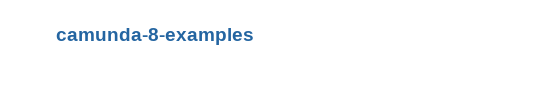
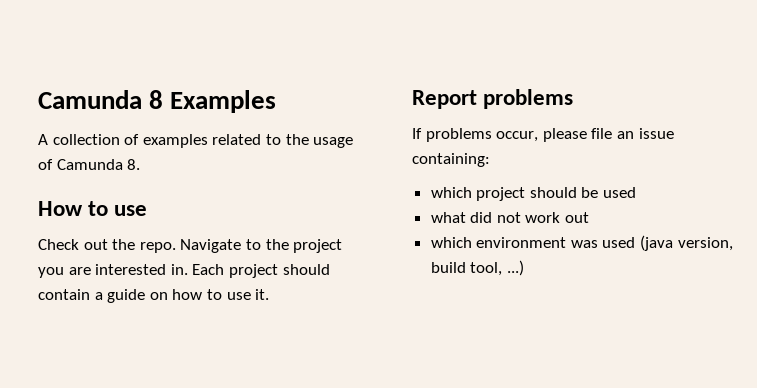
[56,28,254,45] camunda-8-examples -> [38,90,277,113] [38,134,354,148] [38,159,141,170] [38,201,148,216] [38,239,343,253] [38,264,330,278] [38,289,270,303] [412,89,574,109] [412,128,674,142] [412,153,490,167] [430,187,637,201] [430,212,590,223] [430,235,733,251] [430,260,524,276] Camunda 8 Examples // A collection of examples related to the usage of Camunda 8. // How to use // Check out the repo. Navigate to the project you are interested in. Each project should contain a guide on how to use it. // Report problems // If problems occur, please file an issue containing: // which project should be used // what did not work out // which environment was used (java version, build tool, ...)

